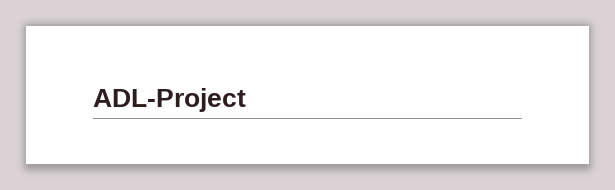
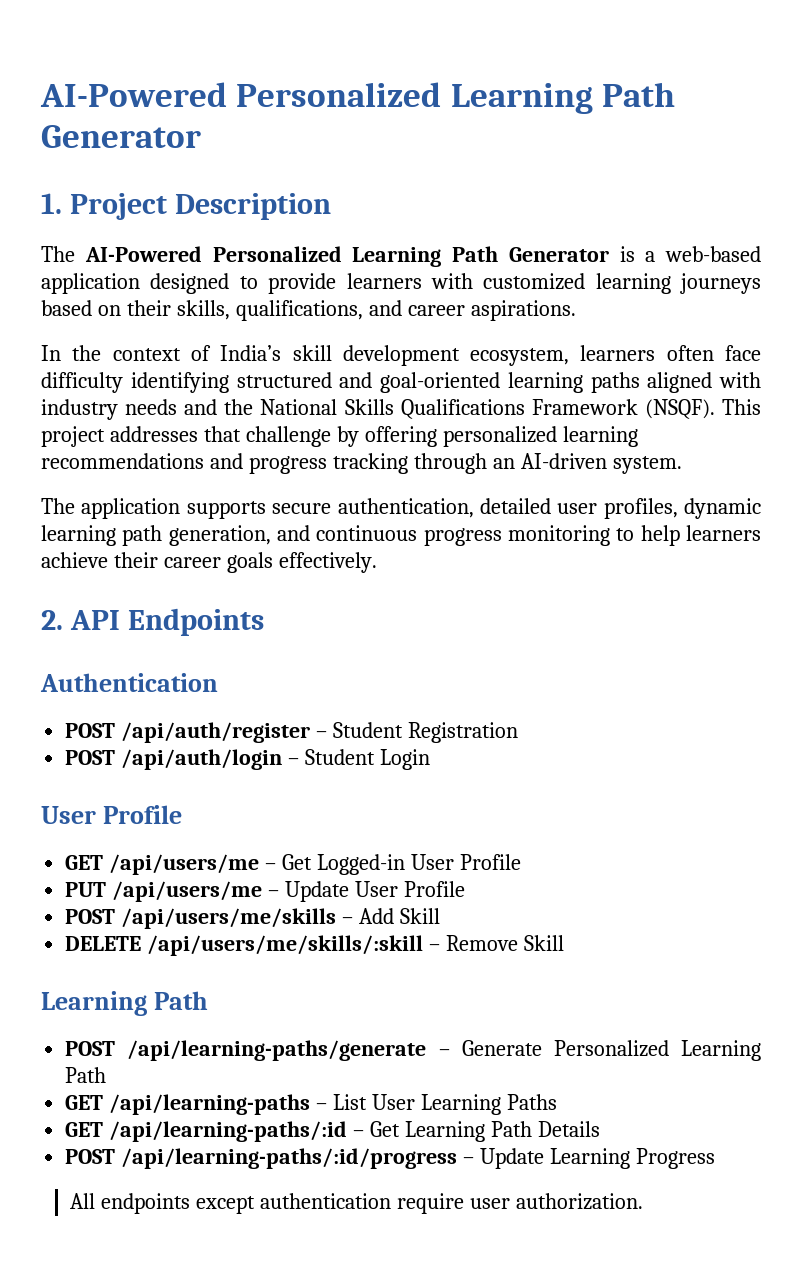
[93,88,246,112] ADL-Project -> [40,82,675,114] [41,125,201,148] [41,193,331,220] [41,246,761,267] [41,273,761,294] [41,300,576,321] [41,345,761,366] [41,372,761,393] [41,399,761,420] [41,426,638,447] [41,453,682,474] [41,498,761,519] [41,525,762,546] [41,552,377,573] [41,608,264,636] [40,673,218,692] [65,722,518,743] [65,749,430,770] [41,805,182,824] [65,854,521,875] [65,881,465,902] [65,908,440,929] [65,935,564,956] [41,991,208,1016] [65,1040,761,1061] [65,1067,107,1083] [65,1094,557,1115] [65,1121,600,1142] [65,1148,715,1169] [70,1193,643,1214] AI-Powered Personalized Learning Path Generator // 1. Project Description // The AI-Powered Personalized Learning Path Generator is a web-based application designed to provide learners with customized learning journeys based on their skills, qualifications, and career aspirations. // In the context of India’s skill development ecosystem, learners often face difficulty identifying structured and goal-oriented learning paths aligned with industry needs and the National Skills Qualifications Framework (NSQF). This project addresses that challenge by offering personalized learning recommendations and progress tracking through an AI-driven system. // The application supports secure authentication, detailed user profiles, dynamic learning path generation, and continuous progress monitoring to help learners achieve their career goals effectively. // 2. API Endpoints // Authentication // POST /api/auth/register – Student Registration // POST /api/auth/login – Student Login // User Profile // GET /api/users/me – Get Logged-in User Profile // PUT /api/users/me – Update User Profile // POST /api/users/me/skills – Add Skill // DELETE /api/users/me/skills/:skill – Remove Skill // Learning Path // POST /api/learning-paths/generate – Generate Personalized Learning Path // GET /api/learning-paths – List User Learning Paths // GET /api/learning-paths/:id – Get Learning Path Details // POST /api/learning-paths/:id/progress – Update Learning Progress // All endpoints except authentication require user authorization.

